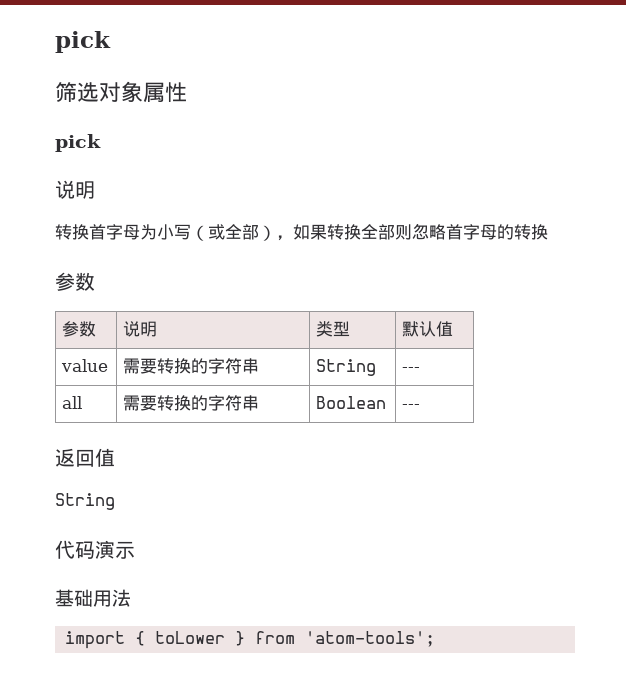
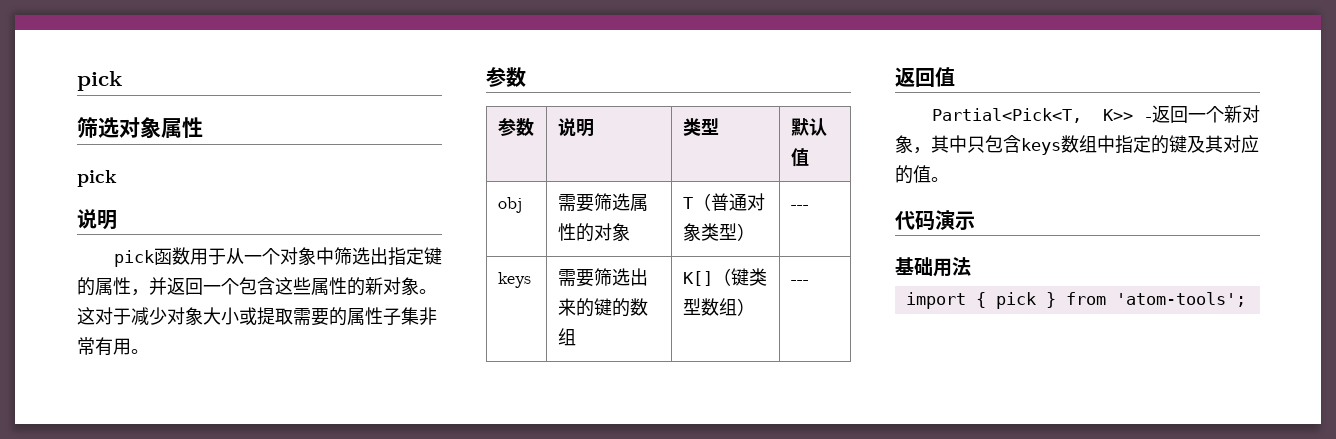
[55,223,548,241] 转换首字母为小写（或全部），如果转换全部则忽略首字母的转换 -> [113,247,442,267] [77,277,437,296] [77,307,437,326] [77,337,149,356] pick函数用于从一个对象中筛选出指定键的属性，并返回一个包含这些属性的新对象。这对于减少对象大小或提取需要的属性子集非常有用。
[61,359,109,372] [123,358,260,374] [316,359,377,376] [402,367,421,372] [62,396,83,409] [123,395,260,411] [316,396,387,409] [402,404,421,409] [55,448,115,467] [55,493,115,510] value | 需要转换的字符串 | String | --- // all | 需要转换的字符串 | Boolean | --- // 返回值 // String -> [498,197,523,213] [558,193,649,212] [558,223,631,242] [683,193,766,211] [683,223,756,241] [791,205,810,209] [498,272,532,288] [558,268,649,287] [558,298,649,317] [558,328,577,346] [683,268,768,286] [683,298,756,316] [791,280,810,284] [895,67,955,87] [931,105,1260,123] [895,135,1259,155] [895,165,949,184] obj | 需要筛选属性的对象 | T（普通对象类型） | --- // keys | 需要筛选出来的键的数组 | K[]（键类型数组） | --- // 返回值 // Partial<Pick<T, K>> -返回一个新对象，其中只包含keys数组中指定的键及其对应的值。
[155,631,226,644] toLower -> [995,292,1036,309] pick

